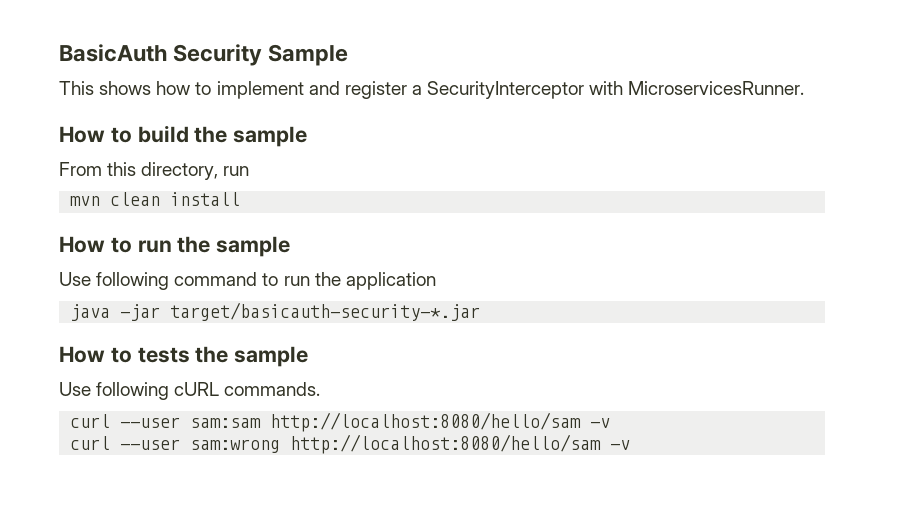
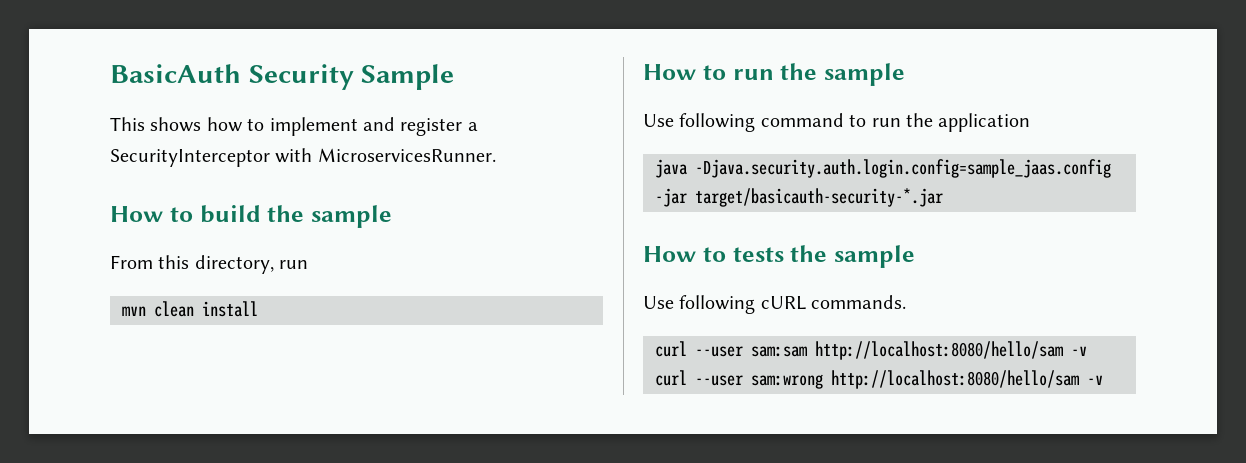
(111, 312) none -> [695,159,1111,178] -Djava.security.auth.login.config=sample_jaas.config

